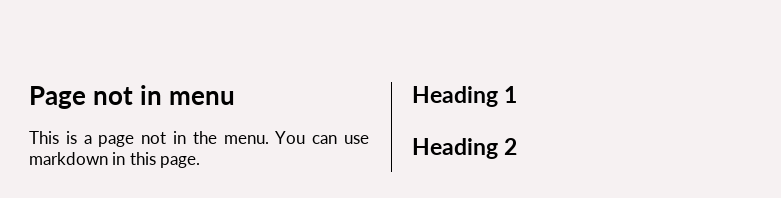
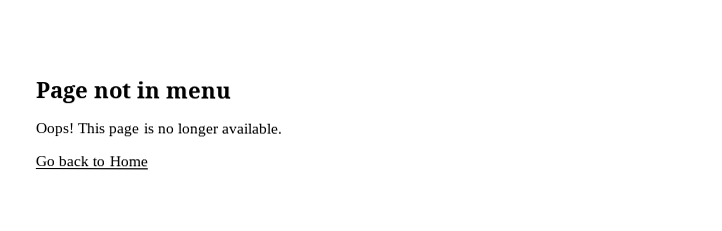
[29,131,370,147] [29,152,201,168] [412,86,518,107] [412,138,518,159] This is a page not in the menu. You can use markdown in this page. // Heading 1 // Heading 2 -> [35,123,283,137] [35,156,148,167] Oops! This page is no longer available. // Go back to Home

